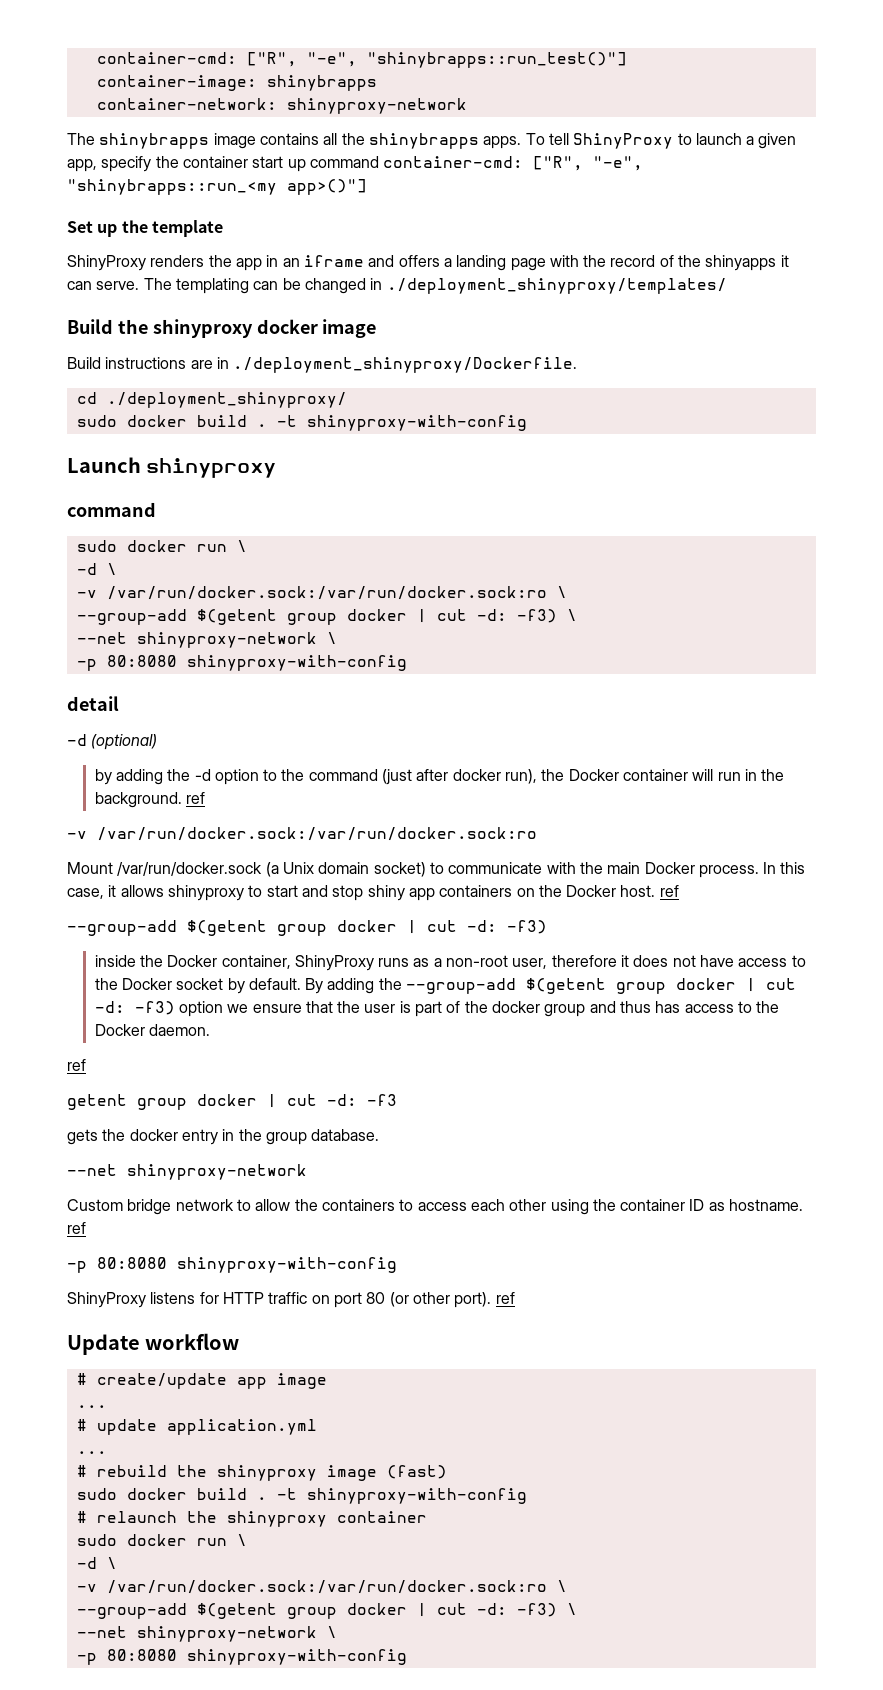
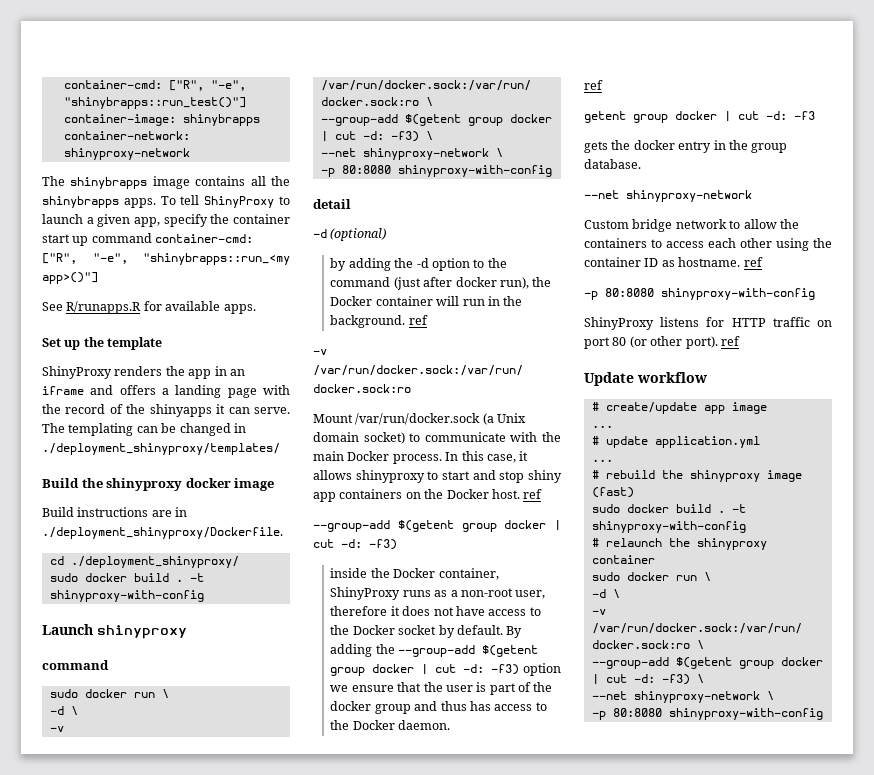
(367, 187) none -> [42,301,256,314] // See R/runapps.R for available apps.

